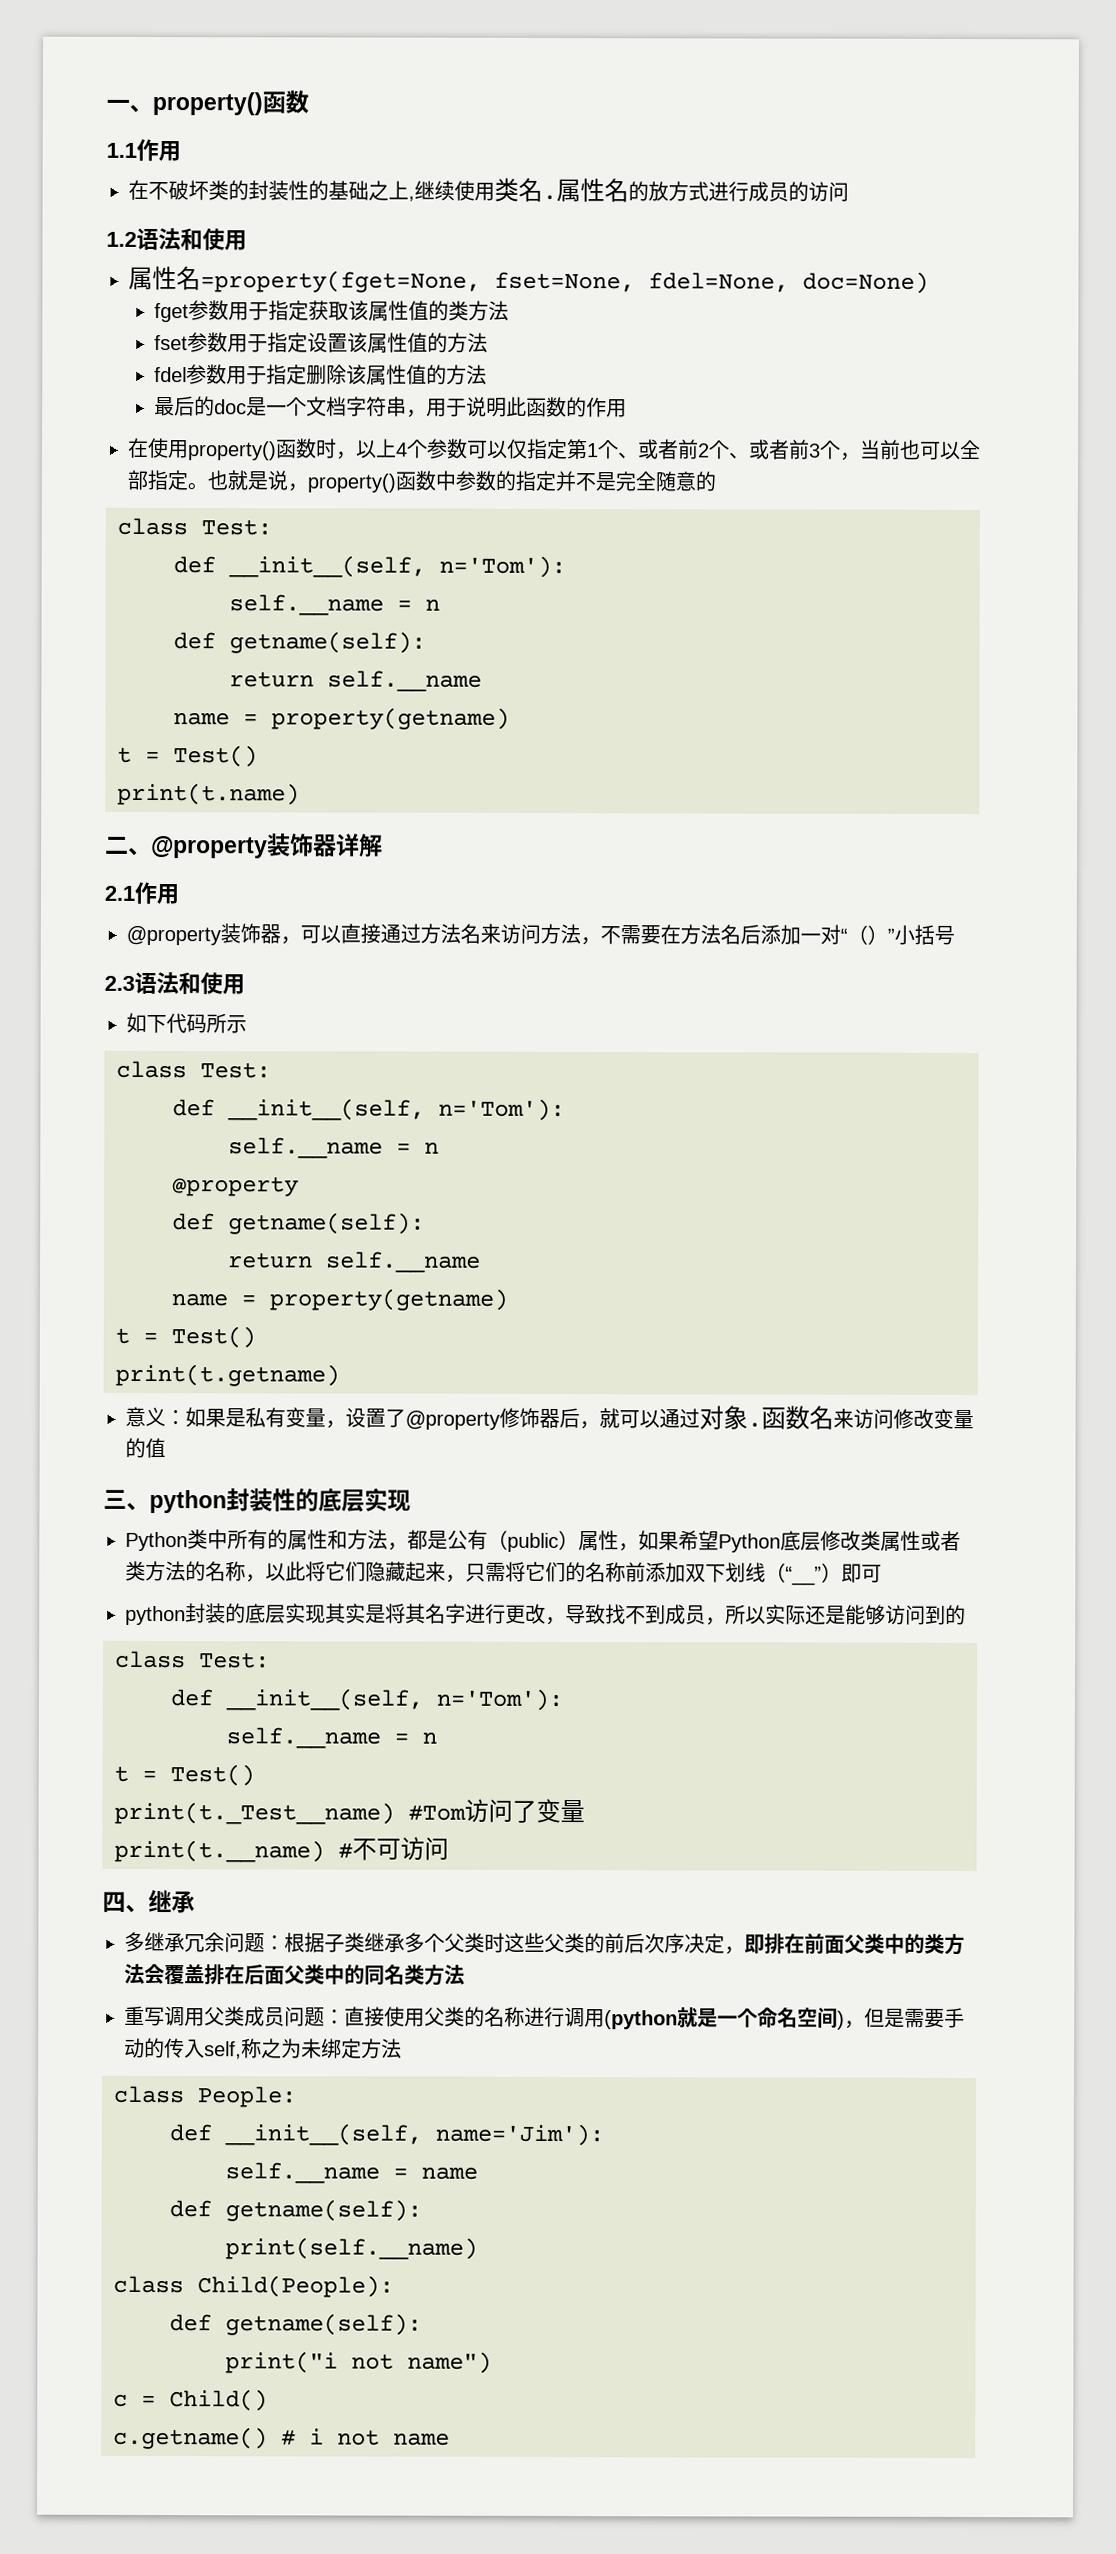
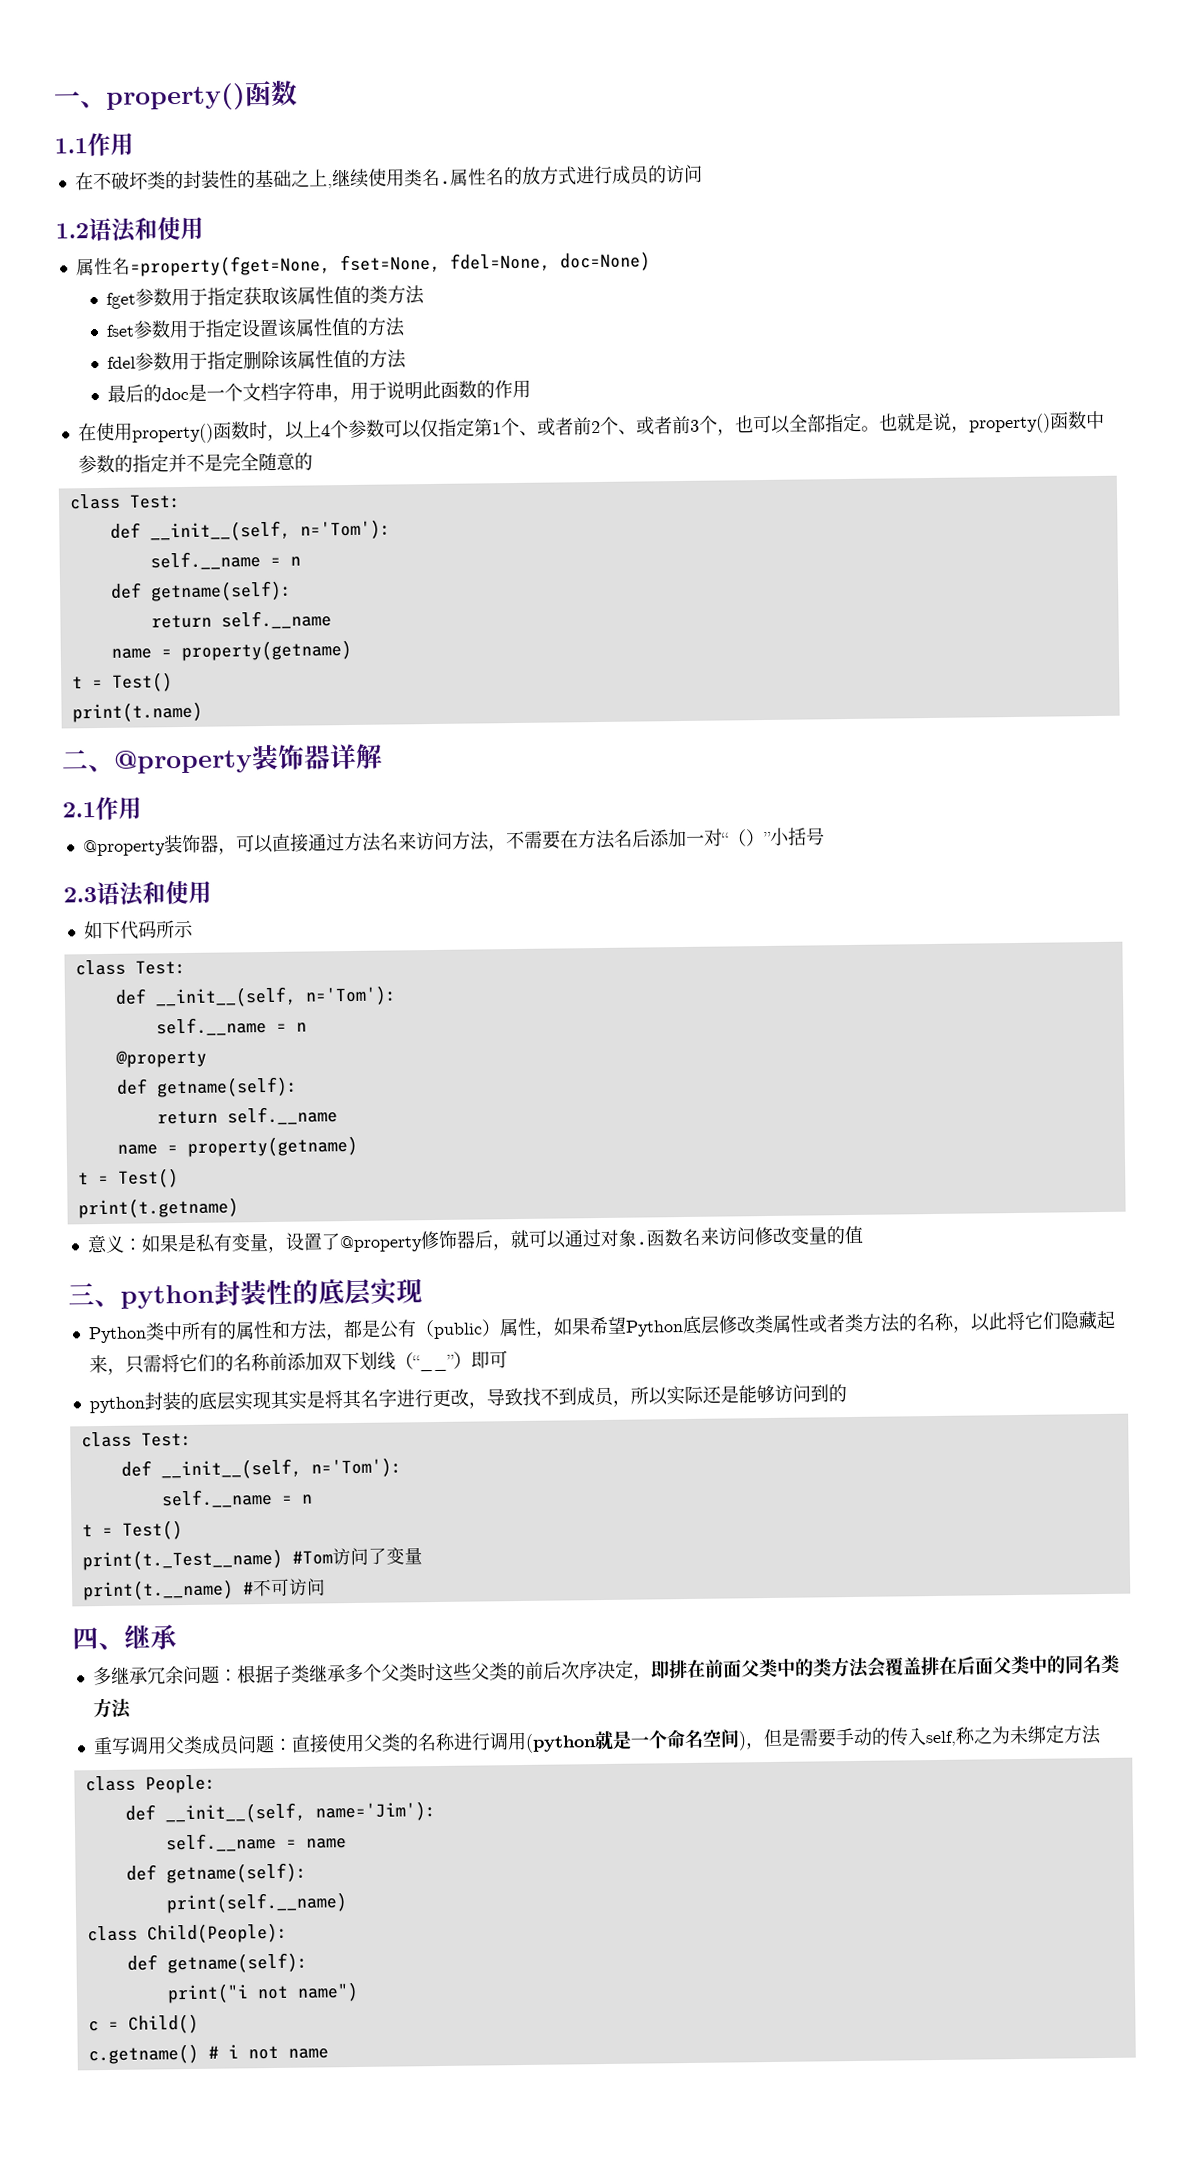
[859,439,901,460] 当前 -> (736, 432) none

